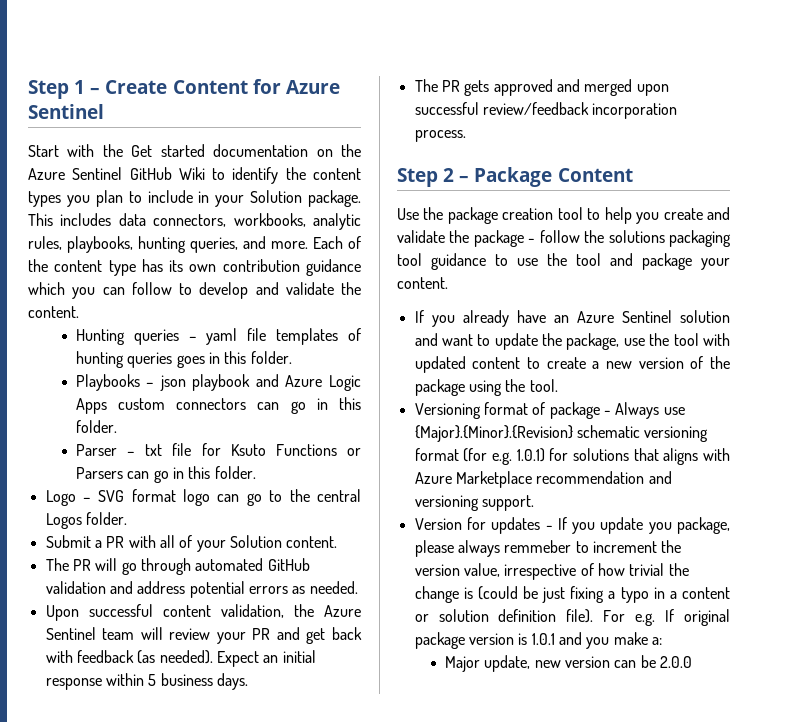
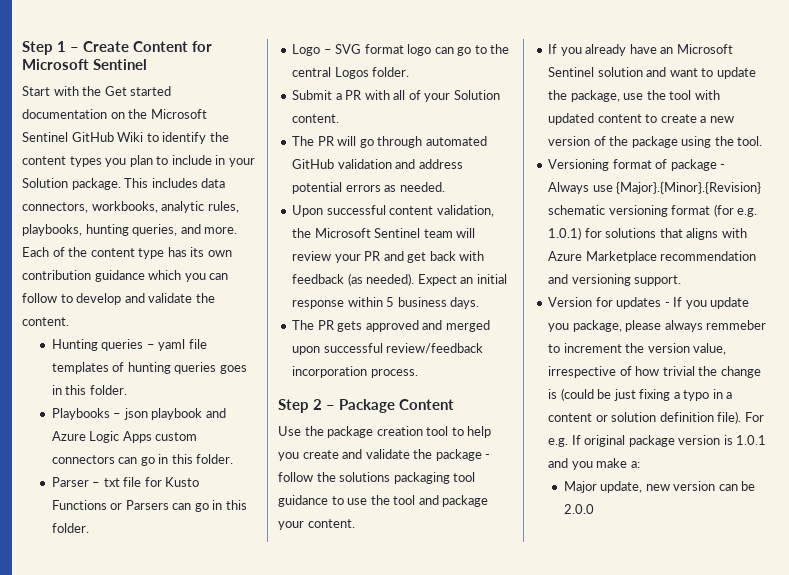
[285,80,340,94] Azure -> [22,59,89,70] Microsoft
[28,168,65,180] Azure -> [150,109,207,119] Microsoft
[230,444,266,456] Ksuto -> [165,477,200,487] Kusto
[324,605,361,617] Azure -> [314,228,371,238] Microsoft
[576,311,614,323] Azure -> [676,44,733,54] Microsoft

